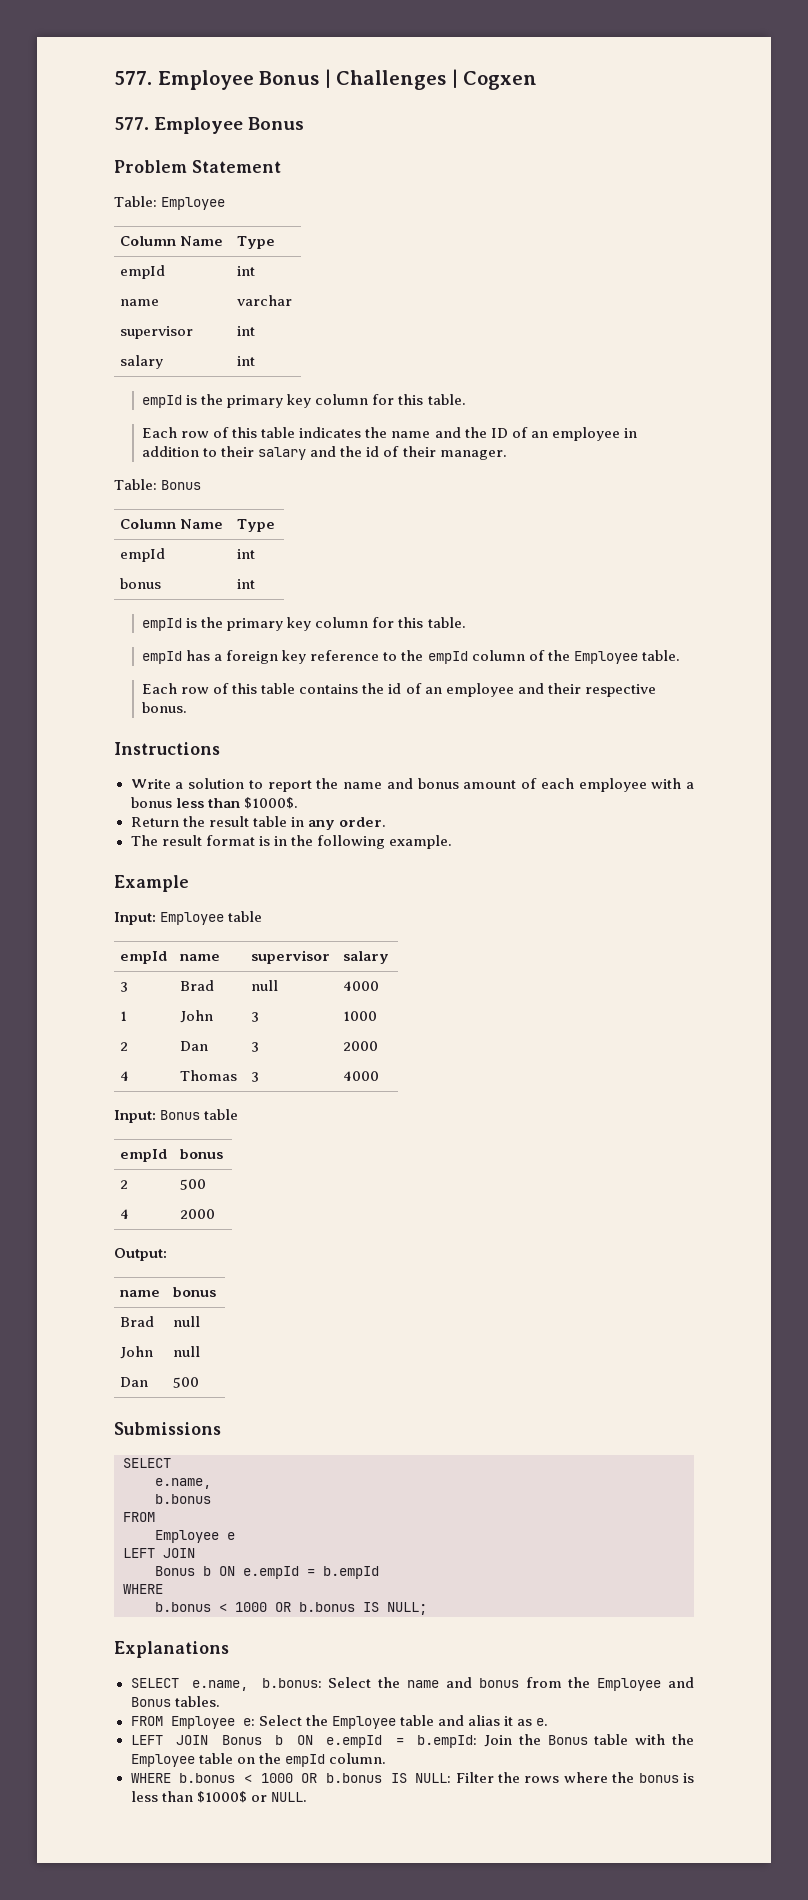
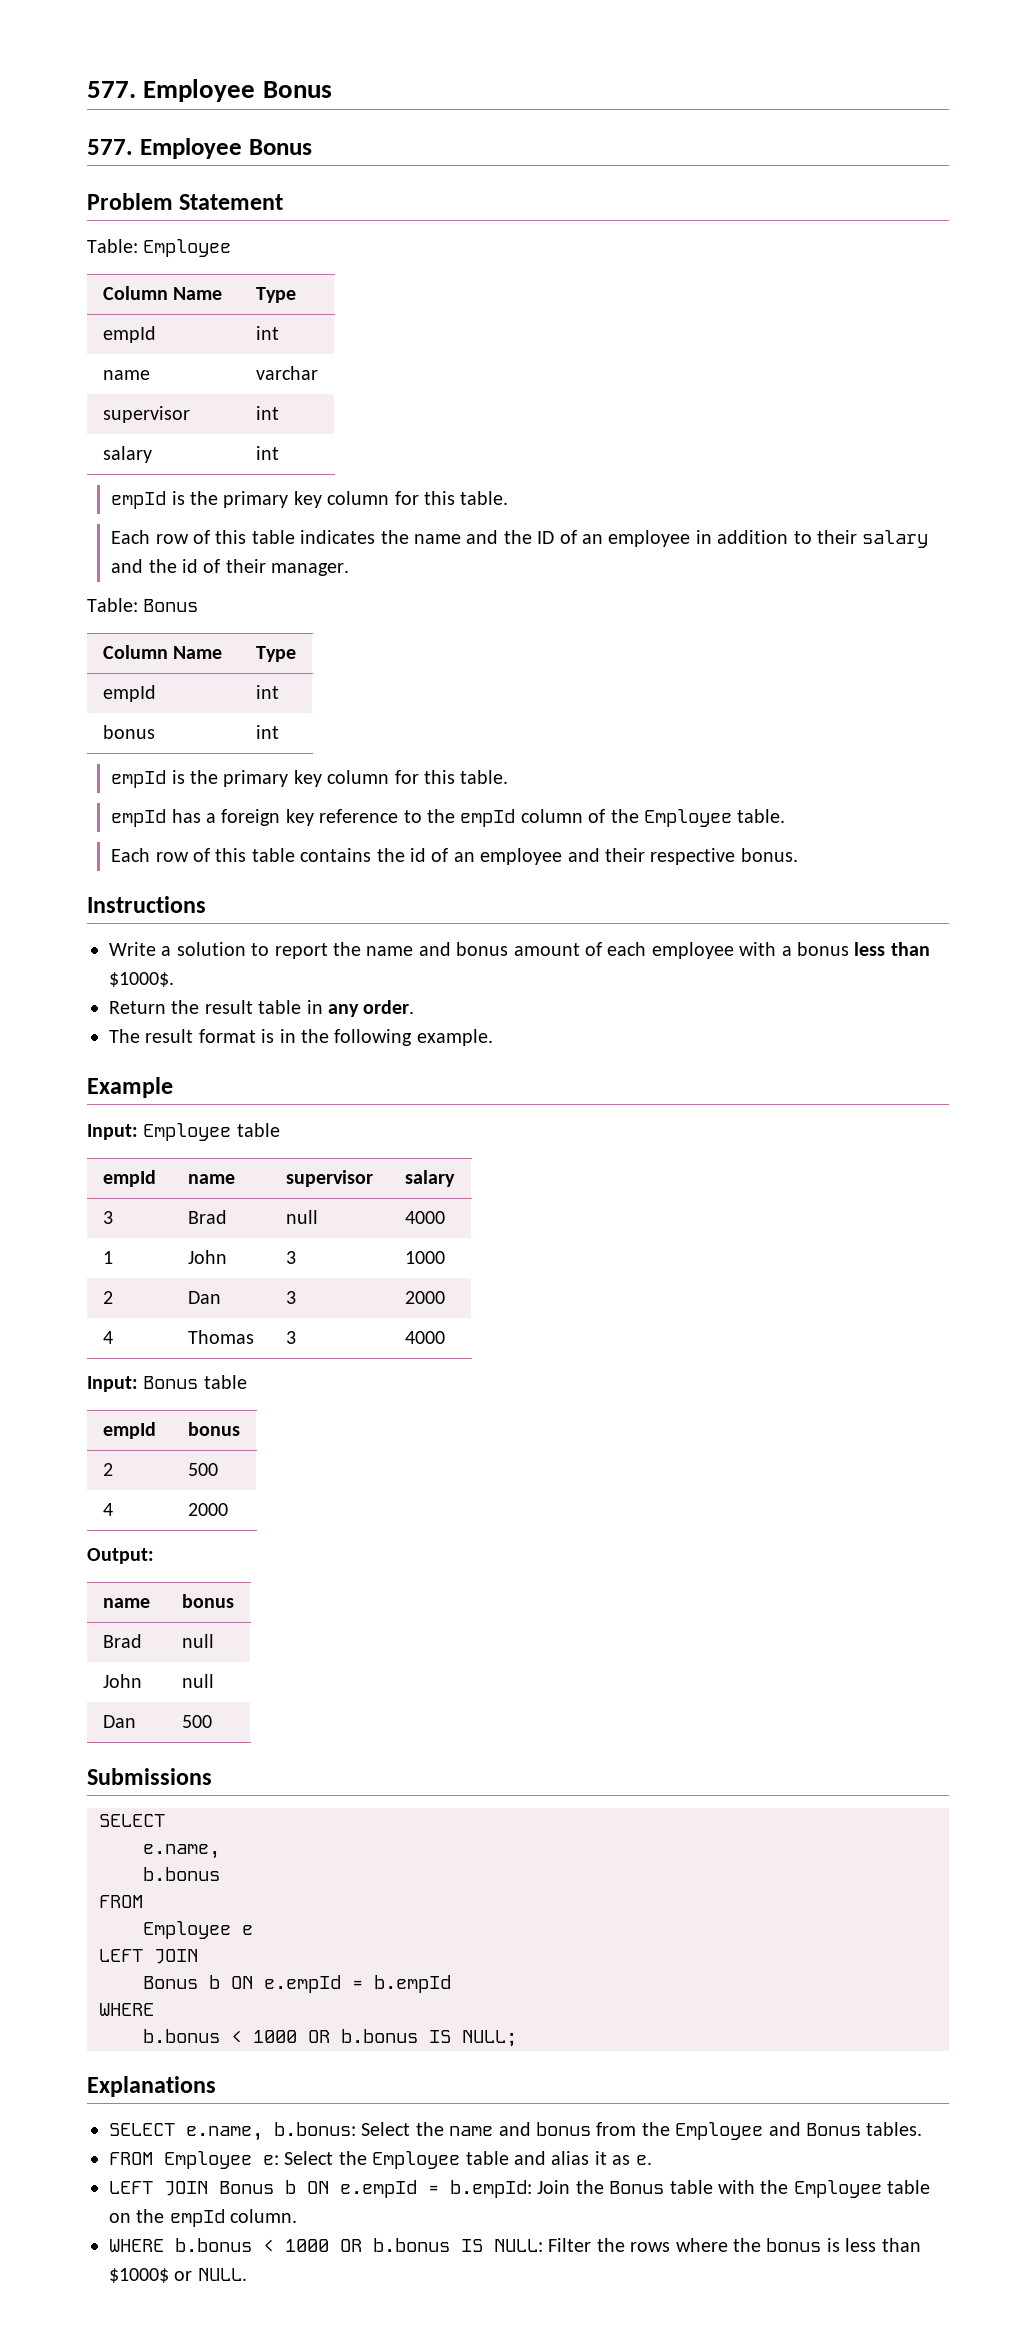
[114,69,538,90] 577. Employee Bonus | Challenges | Cogxen -> [87,79,332,102] 577. Employee Bonus

